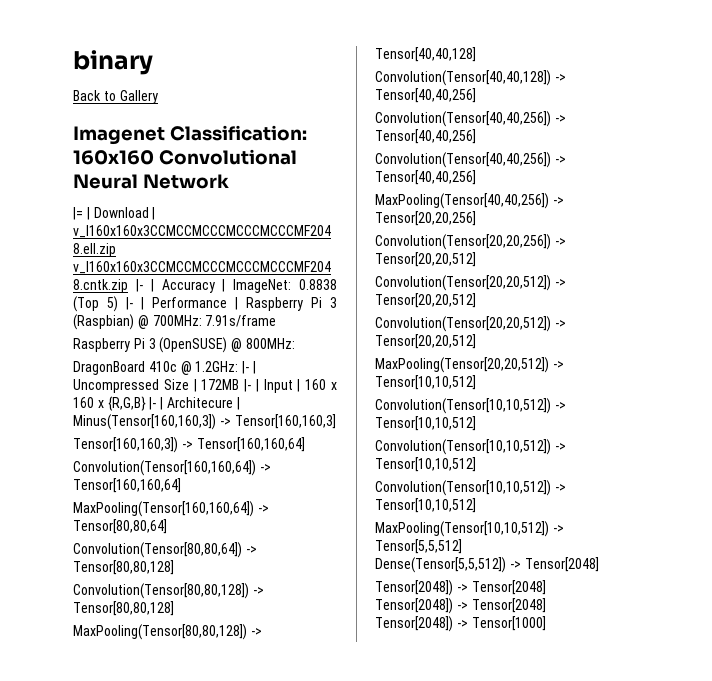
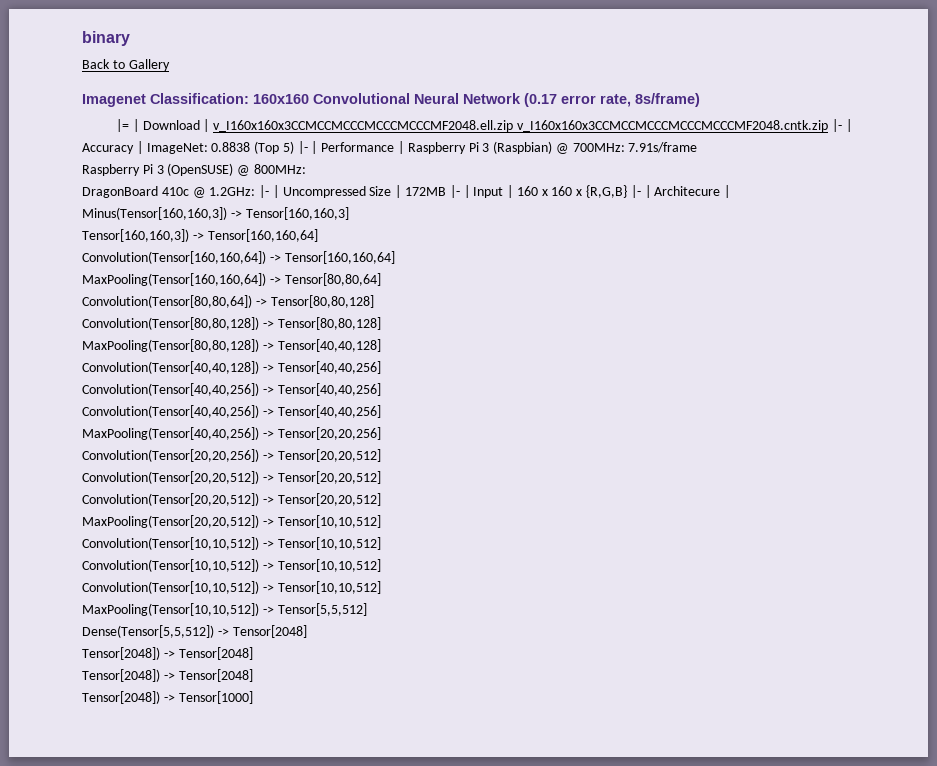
(229, 181) none -> [524,93,700,107] (0.17 error rate, 8s/frame)

